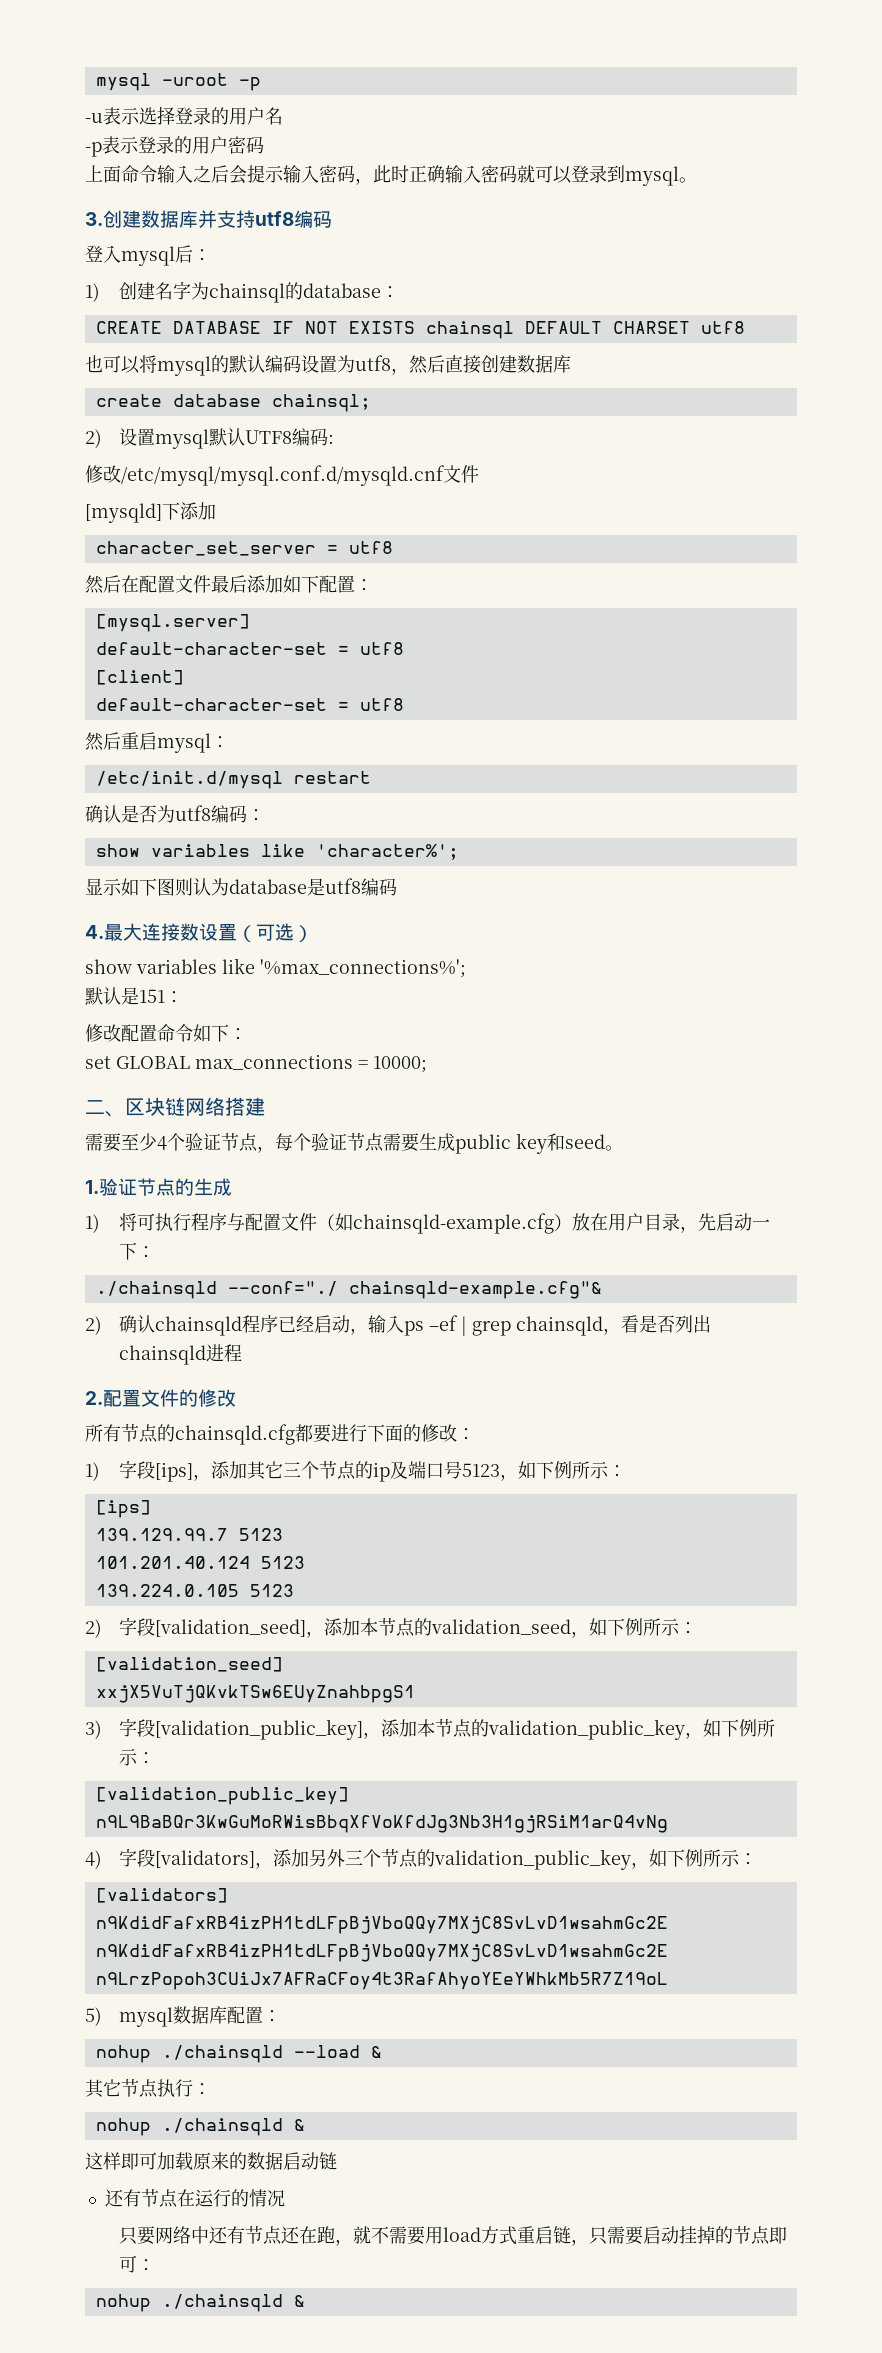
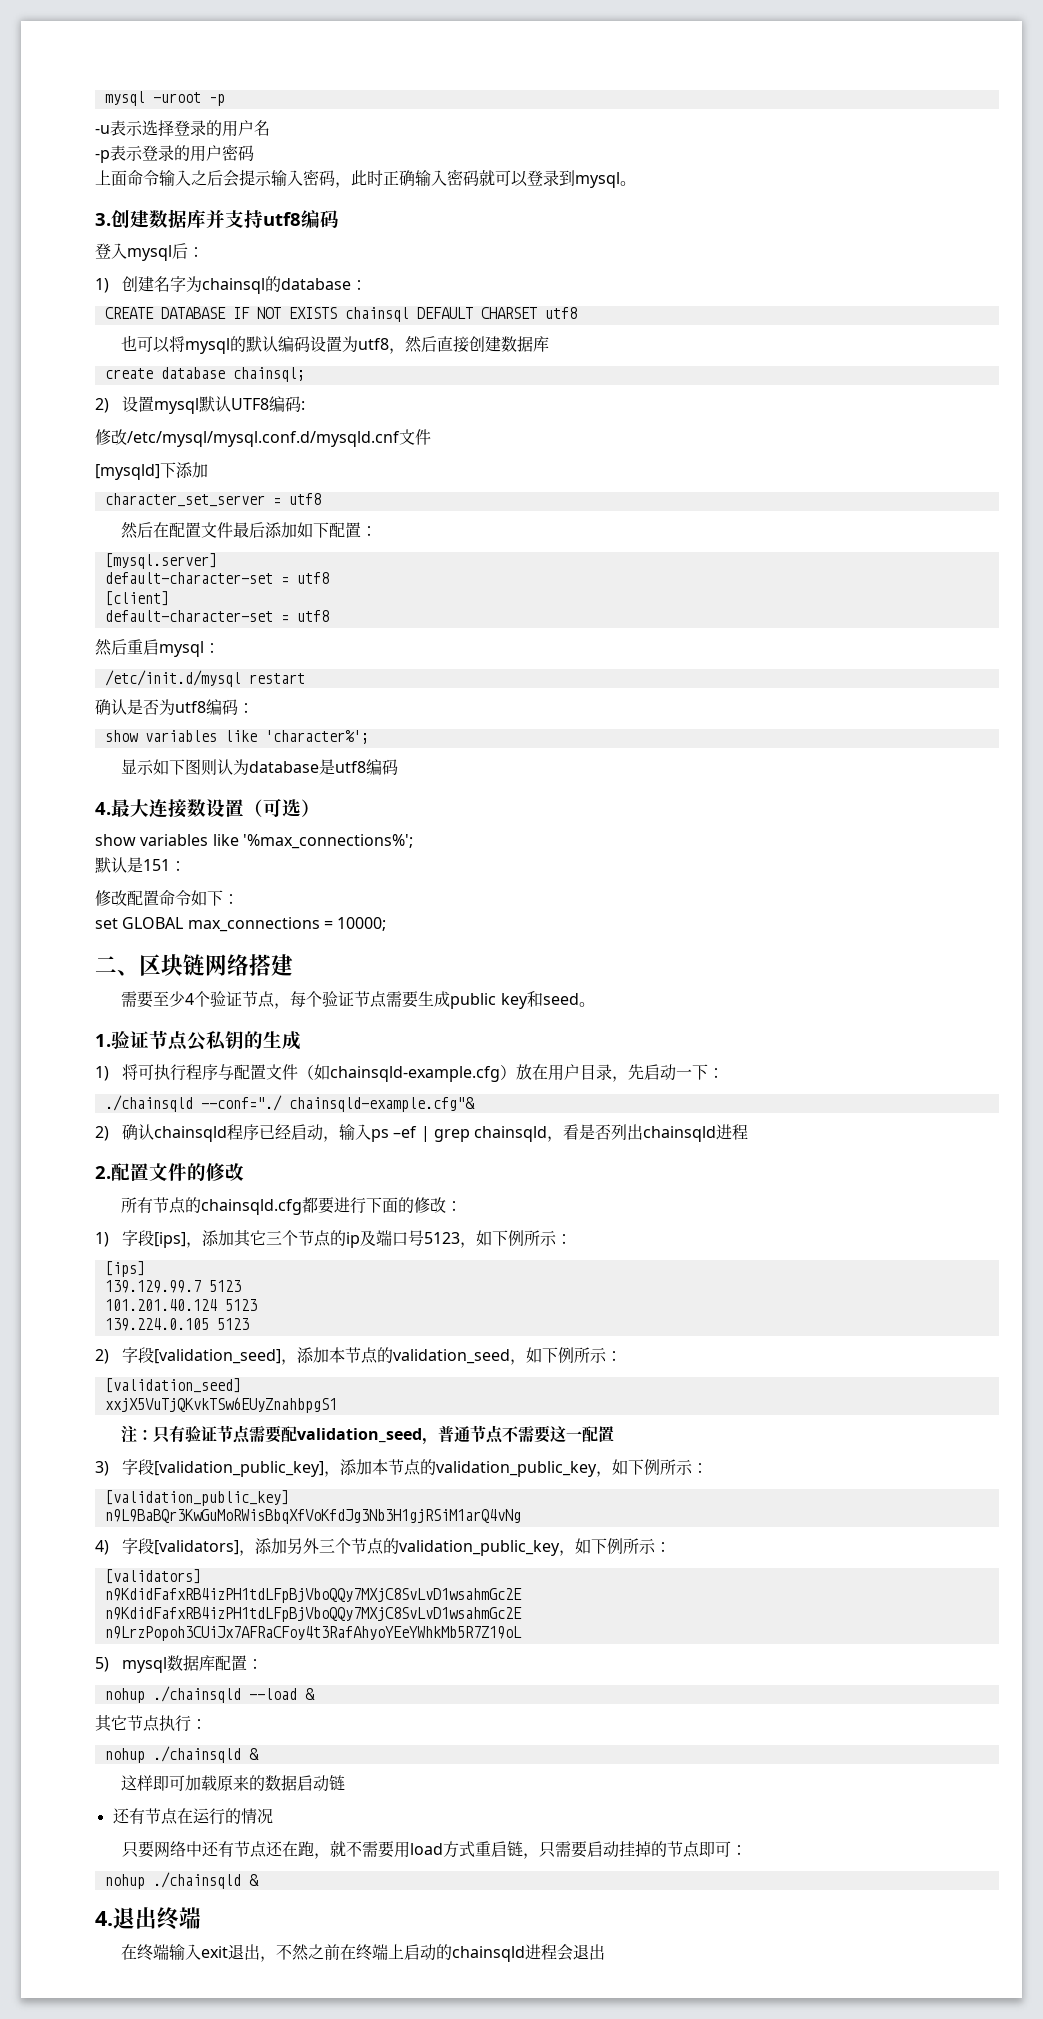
(175, 1187) none -> [187,1031,244,1051] 公私钥
(415, 1694) none -> [121,1425,615,1445] // 注：只有验证节点需要配validation_seed，普通节点不需要这一配置
(305, 2301) none -> [95,1907,201,1930] [121,1944,606,1962] // 4.退出终端 // 在终端输入exit退出，不然之前在终端上启动的chainsqld进程会退出

